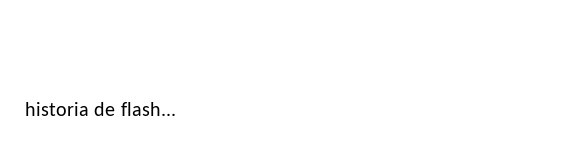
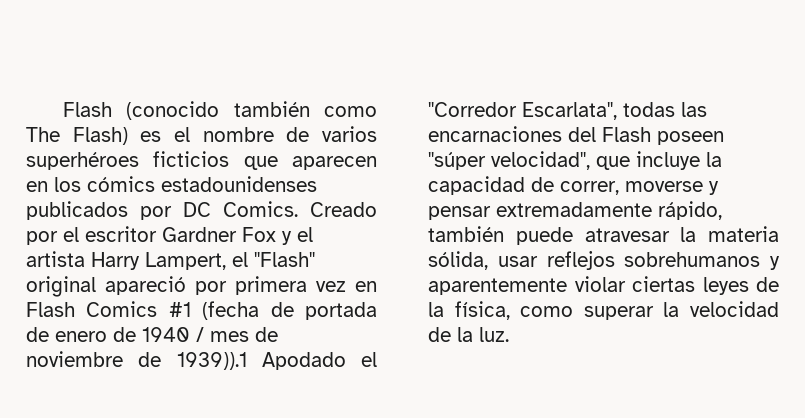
[25,102,176,116] historia de flash... -> [62,101,377,120] [26,126,377,145] [26,151,377,170] [26,176,317,192] [26,201,377,220] [26,226,313,245] [26,251,315,270] [26,276,377,297] [26,301,377,320] [26,327,278,342] [26,351,377,370] [428,102,707,120] [428,126,724,145] [428,151,722,170] [428,176,719,195] [428,201,722,220] [428,226,779,245] [428,251,780,270] [428,276,779,295] [428,301,779,320] [428,327,509,342] Flash (conocido también como The Flash) es el nombre de varios superhéroes ficticios que aparecen en los cómics estadounidenses publicados por DC Comics. Creado por el escritor Gardner Fox y el artista Harry Lampert, el "Flash" original apareció por primera vez en Flash Comics #1 (fecha de portada de enero de 1940 / mes de noviembre de 1939)).1 Apodado el "Corredor Escarlata", todas las encarnaciones del Flash poseen "súper velocidad", que incluye la capacidad de correr, moverse y pensar extremadamente rápido, también puede atravesar la materia sólida, usar reflejos sobrehumanos y aparentemente violar ciertas leyes de la física, como superar la velocidad de la luz.

